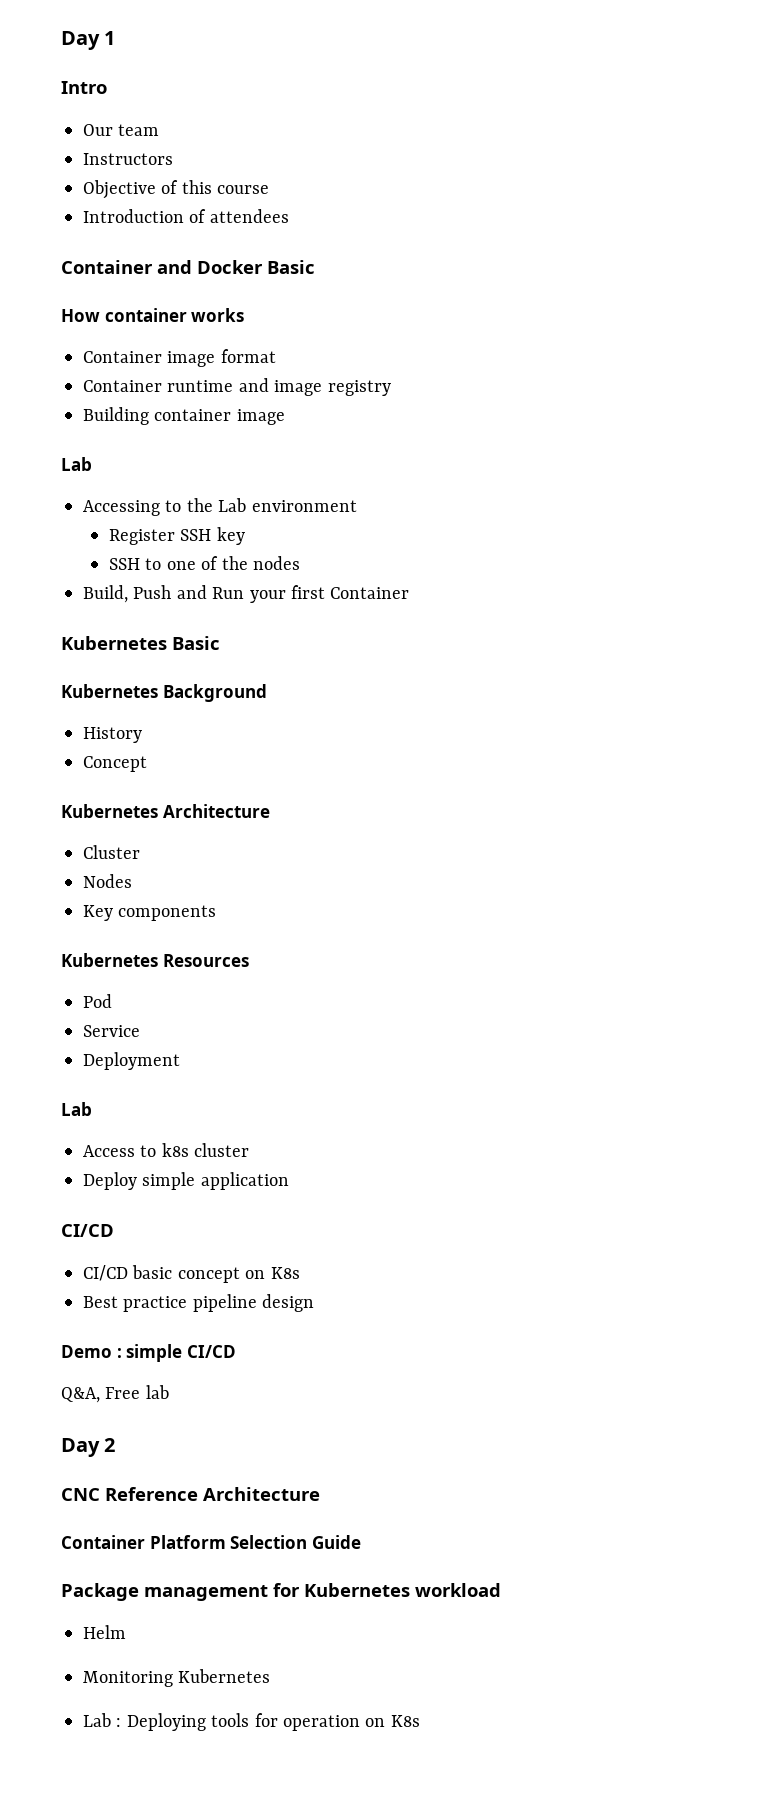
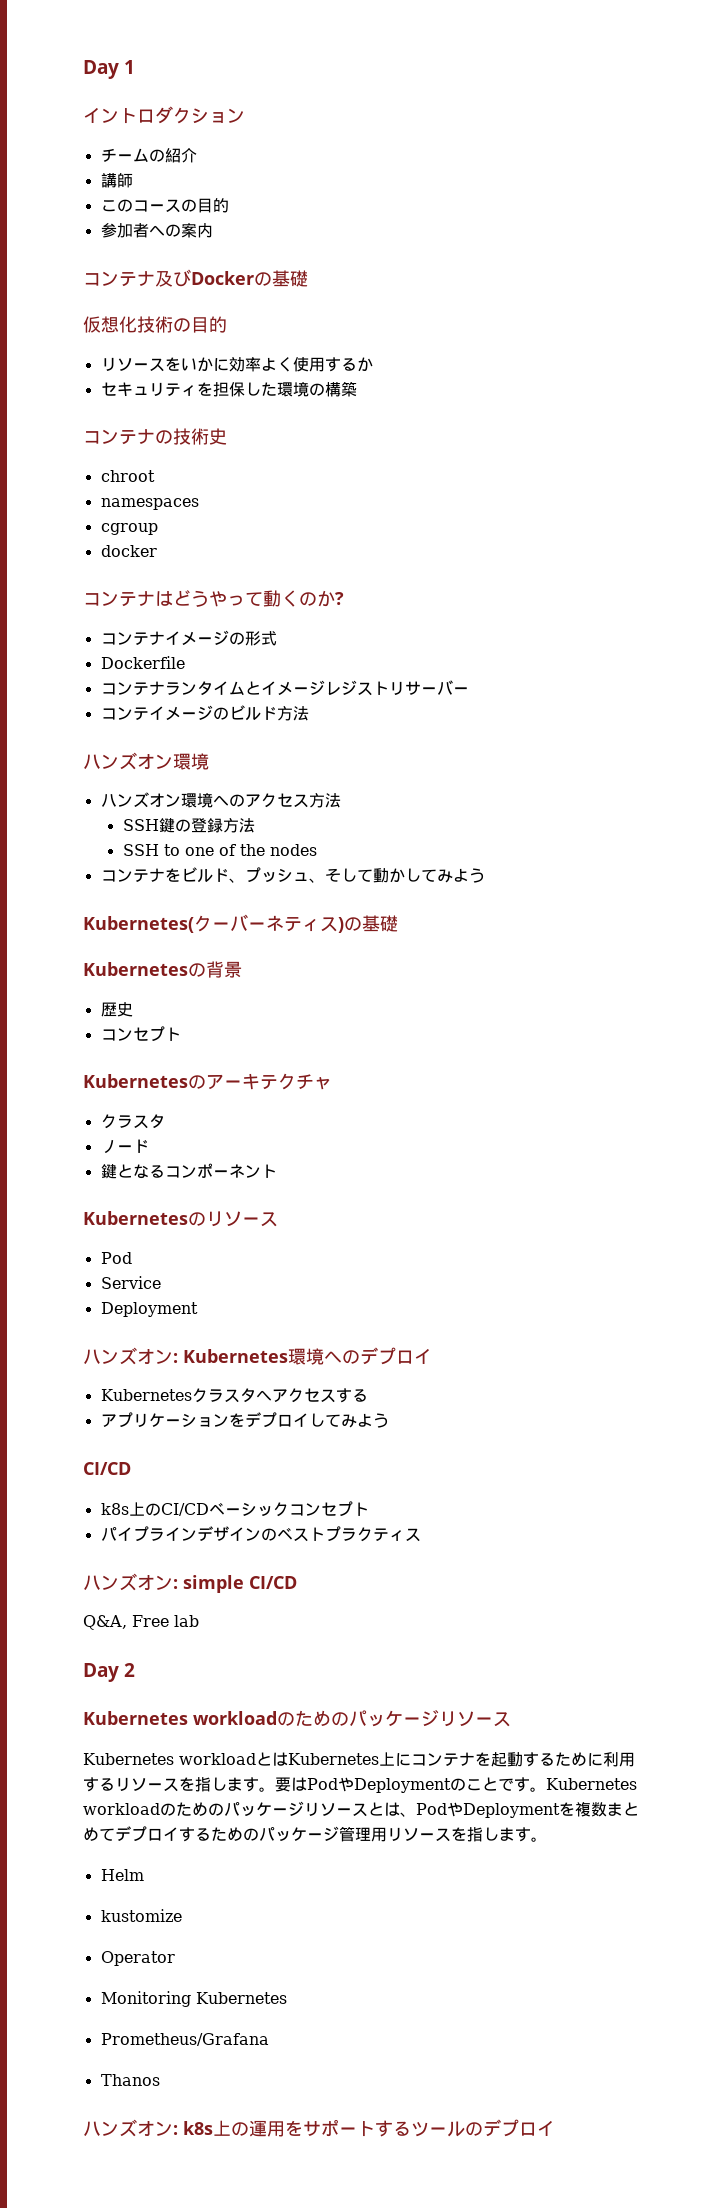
[61,81,107,94] [83,124,160,136] [83,153,173,165] [83,180,270,199] [83,209,289,223] [61,260,315,274] [61,308,245,322] [83,349,276,367] [83,378,391,396] [83,407,285,425] [61,457,92,471] [83,498,357,516] [109,527,245,545] Intro // Our team // Instructors // Objective of this course // Introduction of attendees // Container and Docker Basic // How container works // Container image format // Container runtime and image registry // Building container image // Lab // Accessing to the Lab environment // Register SSH key -> [83,106,245,124] [100,148,197,163] [100,173,133,188] [100,198,229,213] [100,223,213,238] [83,269,308,287] [83,316,227,333] [100,357,373,372] [100,381,357,397] [83,428,227,445] [100,470,155,482] [100,498,199,510] [100,523,158,535] [100,545,157,557] [83,590,344,607] [100,630,277,646] [100,656,185,669] [100,680,469,696] [100,705,309,721] [83,752,209,770] [100,792,341,808] [122,818,255,833] イントロダクション // チームの紹介 // 講師 // このコースの目的 // 参加者への案内 // コンテナ及びDockerの基礎 // 仮想化技術の目的 // リソースをいかに効率よく使用するか // セキュリティを担保した環境の構築 // コンテナの技術史 // chroot // namespaces // cgroup // docker // コンテナはどうやって動くのか? // コンテナイメージの形式 // Dockerfile // コンテナランタイムとイメージレジストリサーバー // コンテイメージのビルド方法 // ハンズオン環境 // ハンズオン環境へのアクセス方法 // SSH鍵の登録方法
[83,585,410,603] [61,636,220,650] [61,684,267,702] [83,727,142,743] [83,756,147,772] [61,804,270,818] [83,845,140,859] [83,874,132,888] [83,905,217,921] [61,953,249,967] [83,994,112,1008] [83,1025,140,1037] [83,1052,180,1070] [61,1102,92,1116] [83,1143,250,1157] [83,1172,289,1190] [61,1224,114,1237] [83,1265,300,1283] [83,1294,315,1312] [61,1345,112,1358] Build, Push and Run your first Container // Kubernetes Basic // Kubernetes Background // History // Concept // Kubernetes Architecture // Cluster // Nodes // Key components // Kubernetes Resources // Pod // Service // Deployment // Lab // Access to k8s cluster // Deploy simple application // CI/CD // CI/CD basic concept on K8s // Best practice pipeline design // Demo -> [100,867,485,883] [83,914,398,933] [83,961,242,978] [100,1002,133,1017] [100,1026,181,1042] [83,1073,332,1090] [100,1114,165,1129] [100,1139,149,1154] [100,1163,277,1179] [83,1211,278,1227] [100,1252,132,1264] [100,1276,161,1289] [100,1302,198,1317] [83,1347,432,1365] [100,1388,368,1403] [100,1412,389,1428] [83,1462,131,1475] [100,1501,369,1517] [100,1526,421,1542] [83,1573,173,1591] コンテナをビルド、プッシュ、そして動かしてみよう // Kubernetes(クーバーネティス)の基礎 // Kubernetesの背景 // 歴史 // コンセプト // Kubernetesのアーキテクチャ // クラスタ // ノード // 鍵となるコンポーネント // Kubernetesのリソース // Pod // Service // Deployment // ハンズオン: Kubernetes環境へのデプロイ // Kubernetesクラスタへアクセスする // アプリケーションをデプロイしてみよう // CI/CD // k8s上のCI/CDベーシックコンセプト // パイプラインデザインのベストプラクティス // ハンズオン
[61,1487,320,1501] [61,1535,361,1549] [61,1583,501,1601] CNC Reference Architecture // Container Platform Selection Guide // Package management for Kubernetes workload -> [83,1710,511,1727] [83,1752,635,1767] [83,1777,637,1793] [83,1801,639,1818] [83,1826,547,1842] Kubernetes workloadのためのパッケージリソース // Kubernetes workloadとはKubernetes上にコンテナを起動するために利用するリソースを指します。要はPodやDeploymentのことです。Kubernetes workloadのためのパッケージリソースとは、PodやDeploymentを複数まとめてデプロイするためのパッケージ管理用リソースを指します。
(126, 1632) none -> [100,1909,182,1922] [100,1951,175,1966] // kustomize // Operator
[83,1713,420,1731] Lab : Deploying tools for operation on K8s -> [100,2033,269,2046] [100,2074,160,2086] [83,2119,555,2137] Prometheus/Grafana // Thanos // ハンズオン: k8s上の運用をサポートするツールのデプロイ

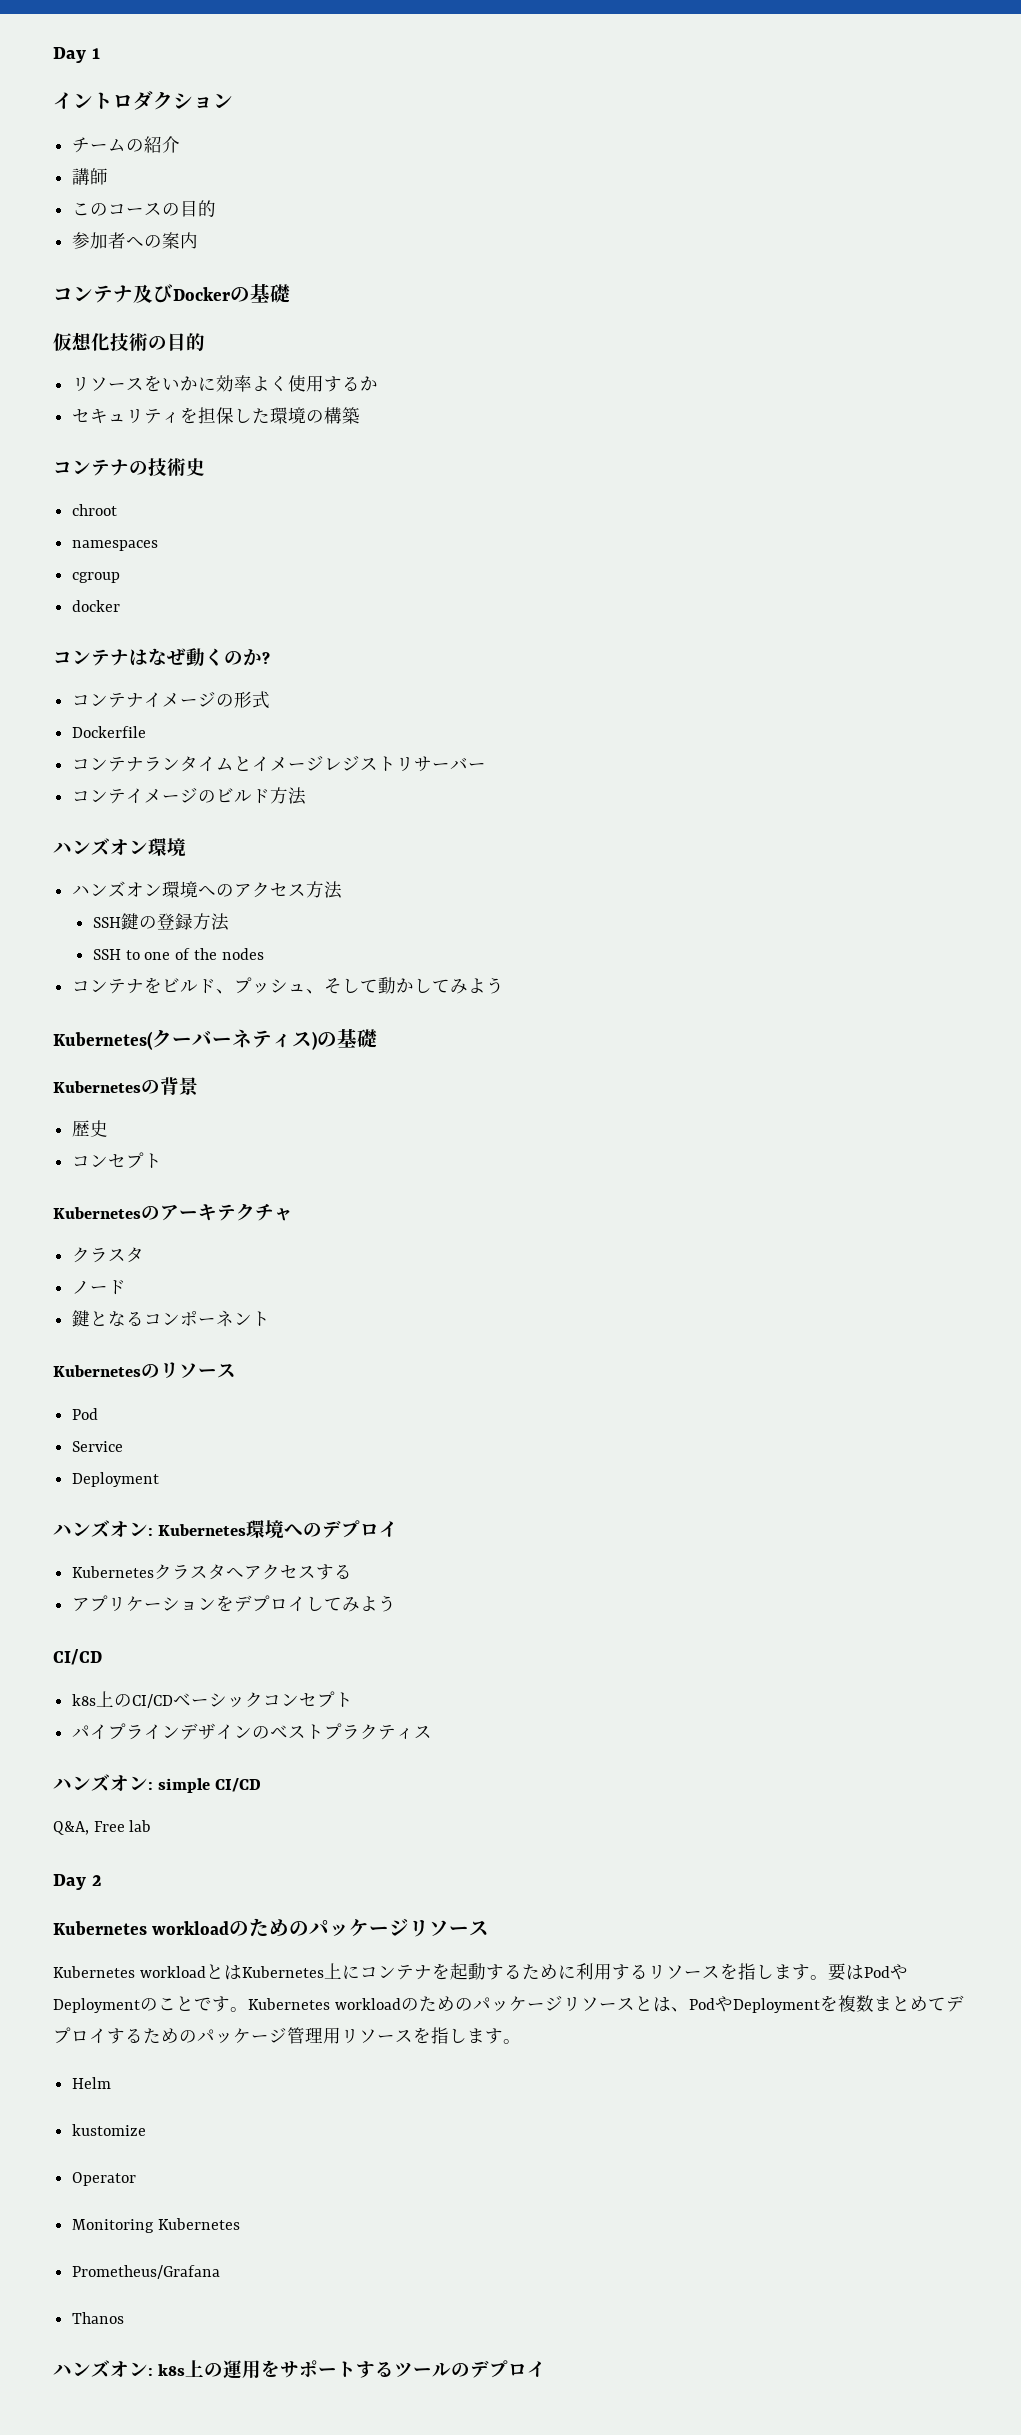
[173,590,263,607] どうやって -> [148,648,186,665] なぜ

